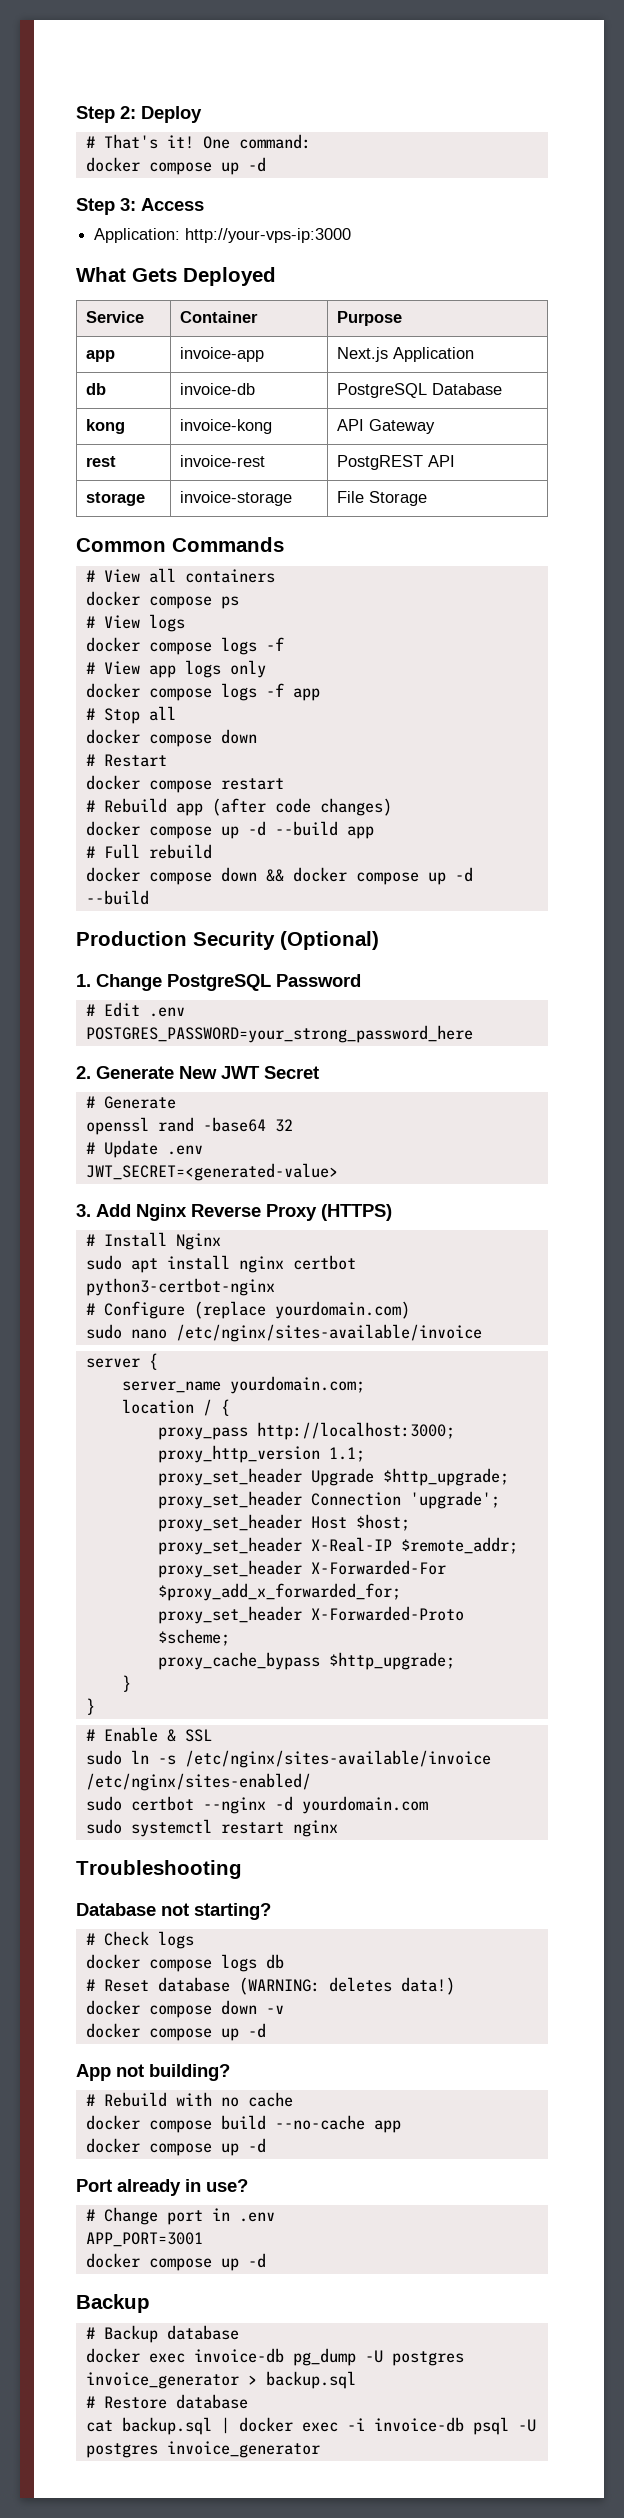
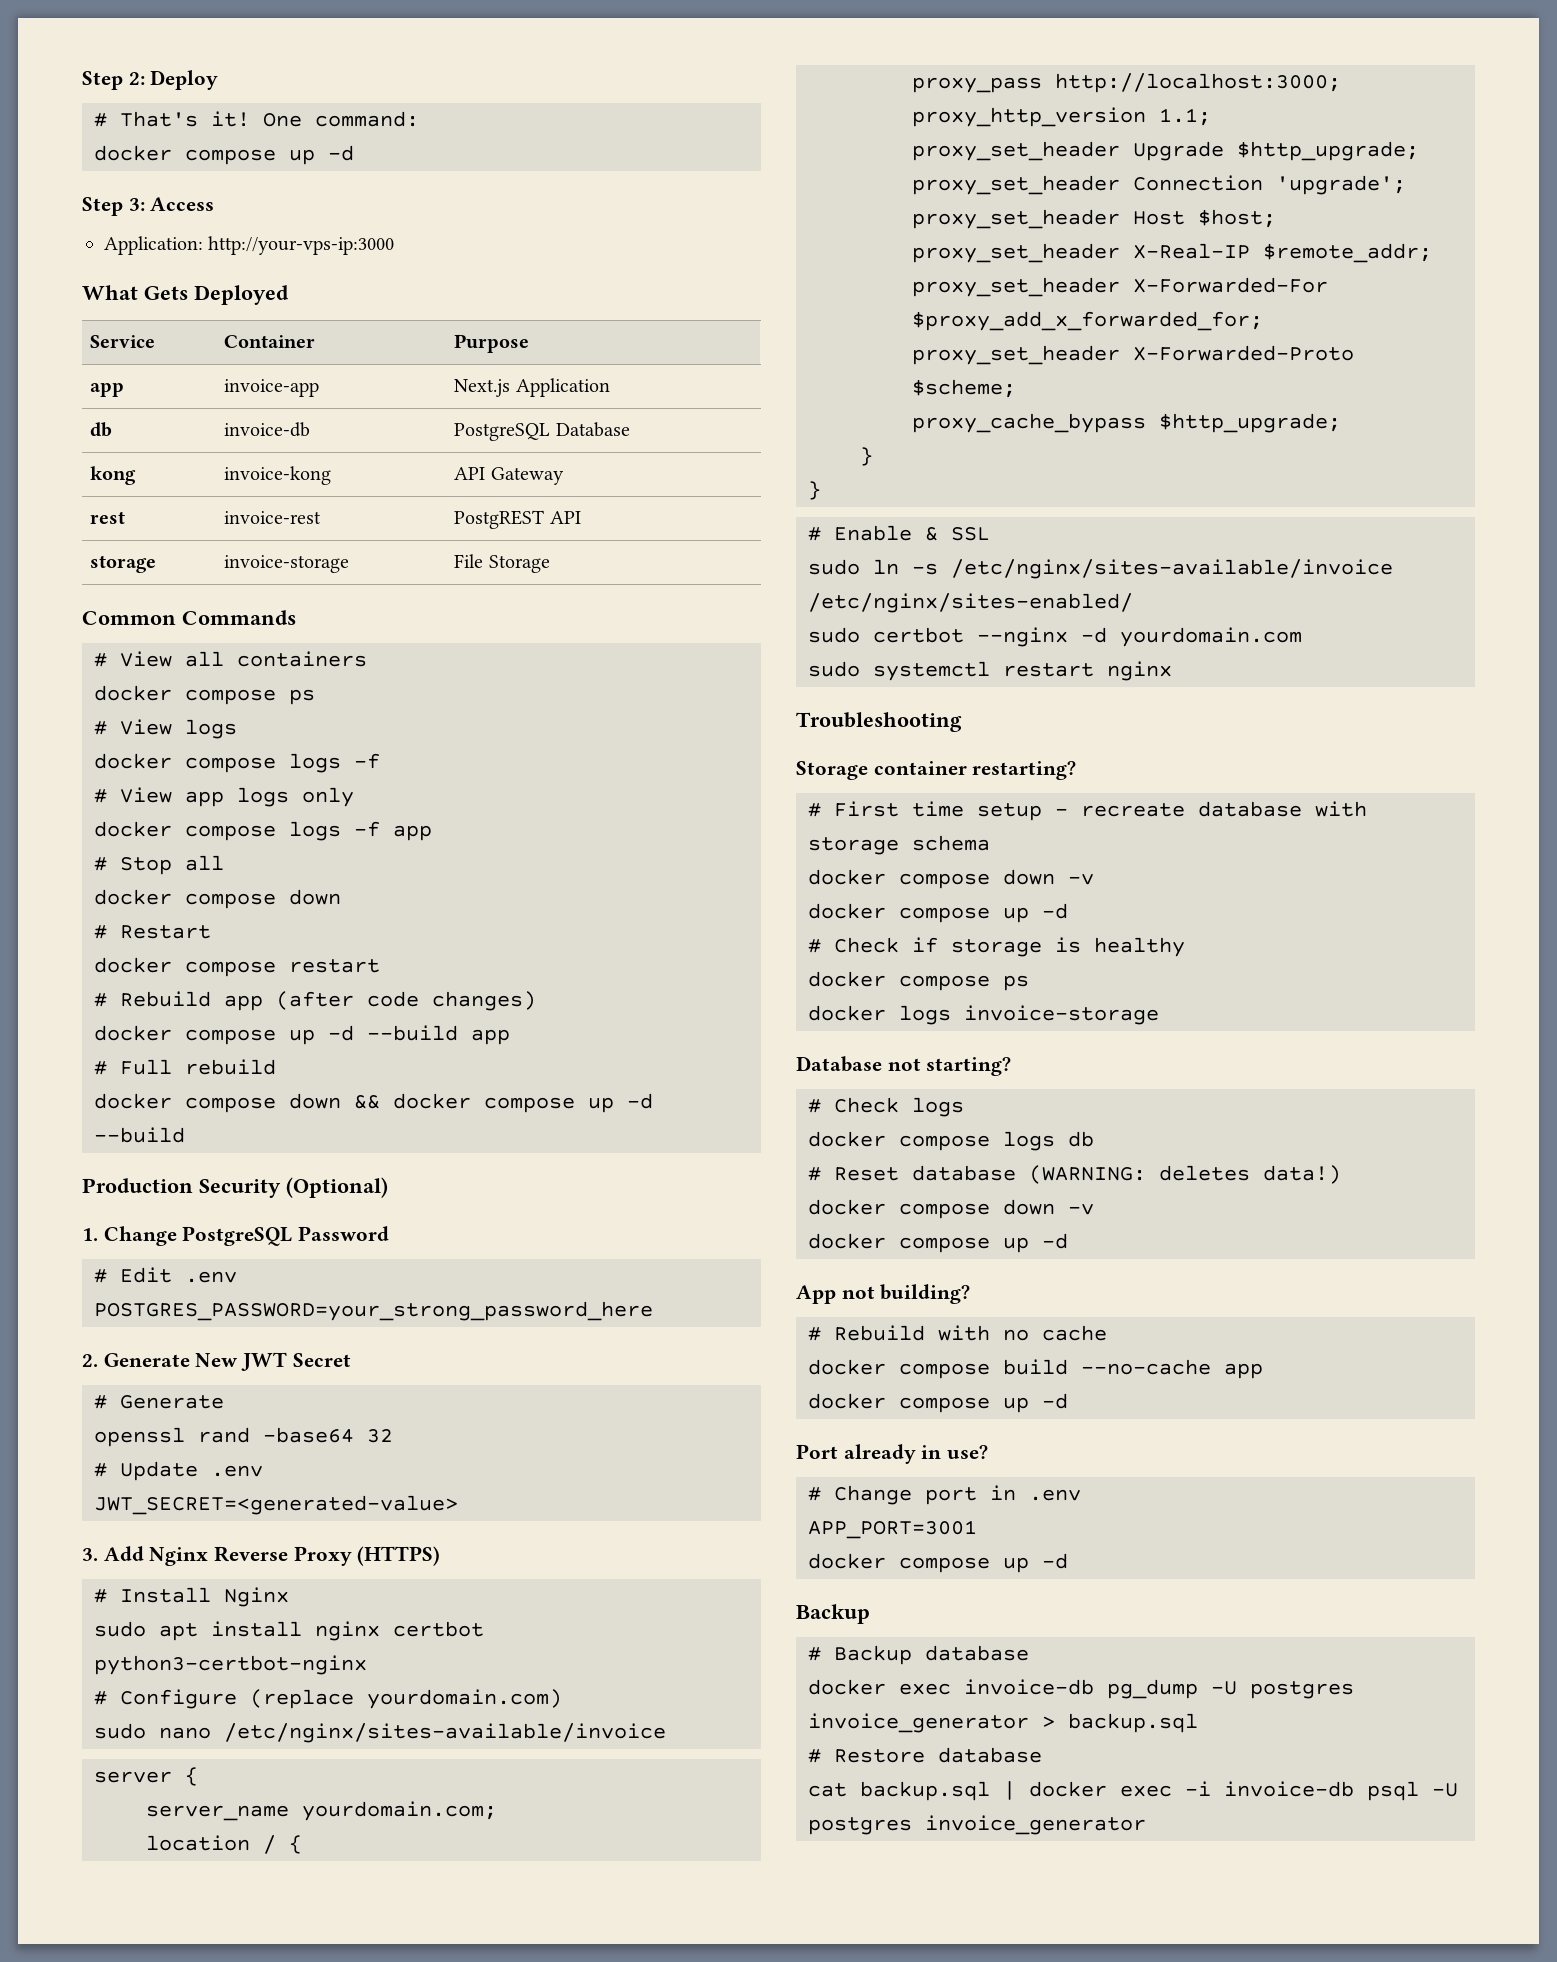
(242, 1869) none -> [796,761,1077,780] [808,801,1367,821] [808,835,990,855] [808,869,1094,889] [808,903,1068,923] [808,937,1185,957] [808,971,1029,991] [808,1005,1159,1025] // Storage container restarting? // # First time setup - recreate database with storage schema // docker compose down -v // docker compose up -d // # Check if storage is healthy // docker compose ps // docker logs invoice-storage

